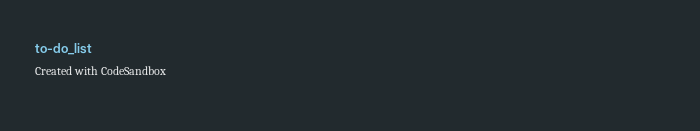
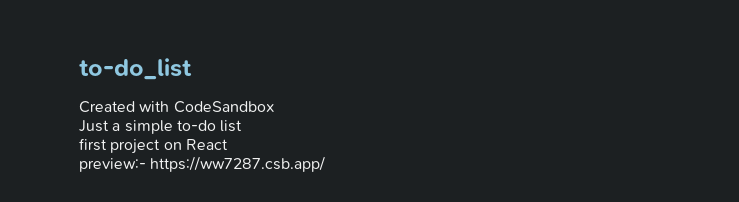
(167, 70) none -> [79,120,243,134] [79,138,228,154] [79,156,326,172] // Just a simple to-do list // first project on React // preview:- https://ww7287.csb.app/

